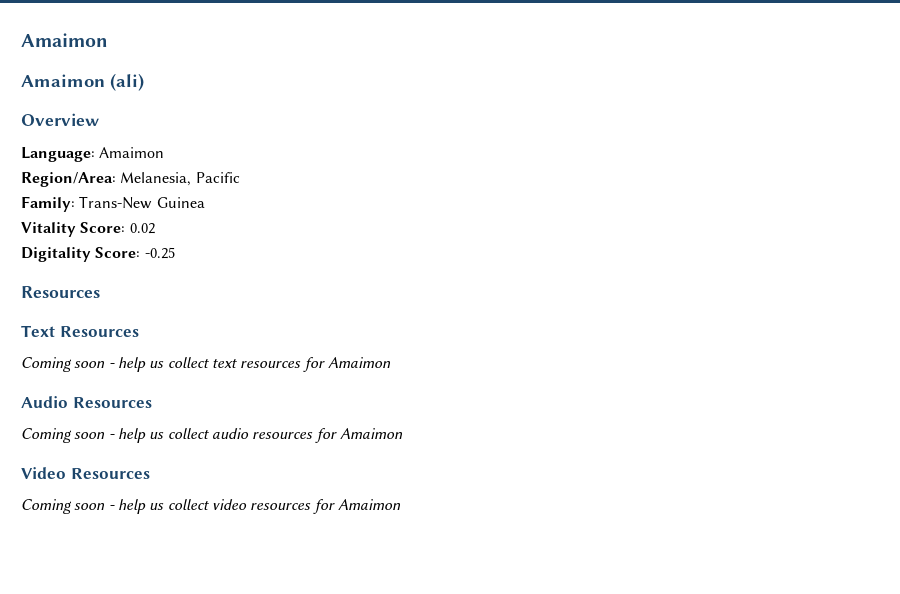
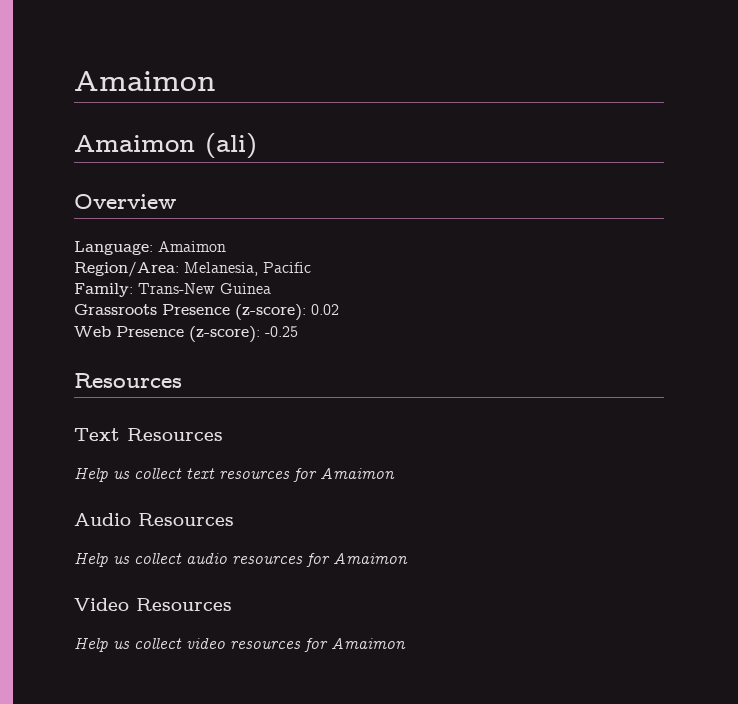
[21,222,155,237] [21,247,141,262] Vitality Score: 0.02 // Digitality Score: -> [74,304,339,321] [74,326,260,343] Grassroots Presence (z-score): 0.02 // Web Presence (z-score):
[21,357,146,372] Coming soon - help -> [74,467,108,482] Help
[21,428,146,443] Coming soon - help -> [74,552,108,567] Help
[21,499,146,514] Coming soon - help -> [74,637,108,652] Help

